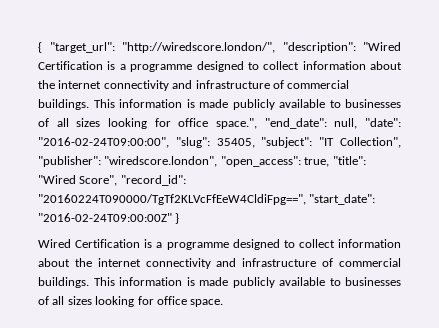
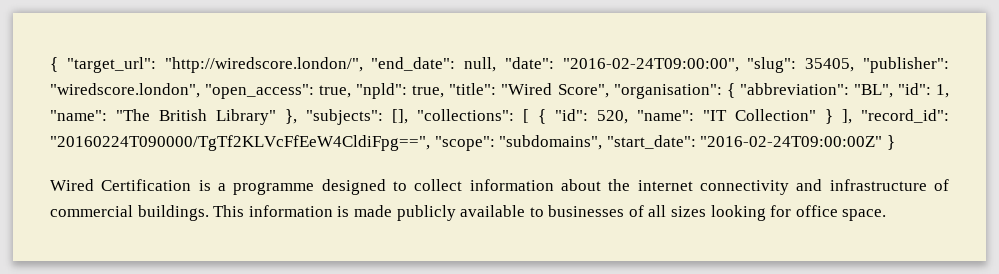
[282,42,401,53] [38,61,402,72] [38,80,350,91] [38,99,401,110] [38,118,257,129] "description": "Wired Certification is a programme designed to collect information about the internet connectivity and infrastructure of commercial buildings. This information is made publicly available to businesses of all sizes looking for office space.", -> (363, 65) none
[261,137,402,148] "subject": "IT Collection", -> (855, 65) none
(330, 162) none -> [356,83,445,99] "npld": true,
[120,175,186,186] [38,194,306,205] "record_id": "20160224T090000/TgTf2KLVcFfEeW4CldiFpg==", -> [613,83,950,99] [50,109,949,125] [50,135,603,151] "organisation": { "abbreviation": "BL", "id": 1, "name": "The British Library" }, "subjects": [], "collections": [ { "id": 520, "name": "IT Collection" } ], "record_id": "20160224T090000/TgTf2KLVcFfEeW4CldiFpg==", "scope": "subdomains",

